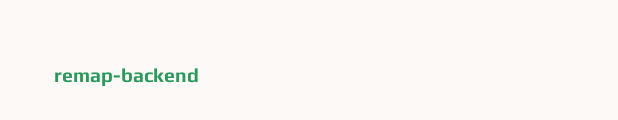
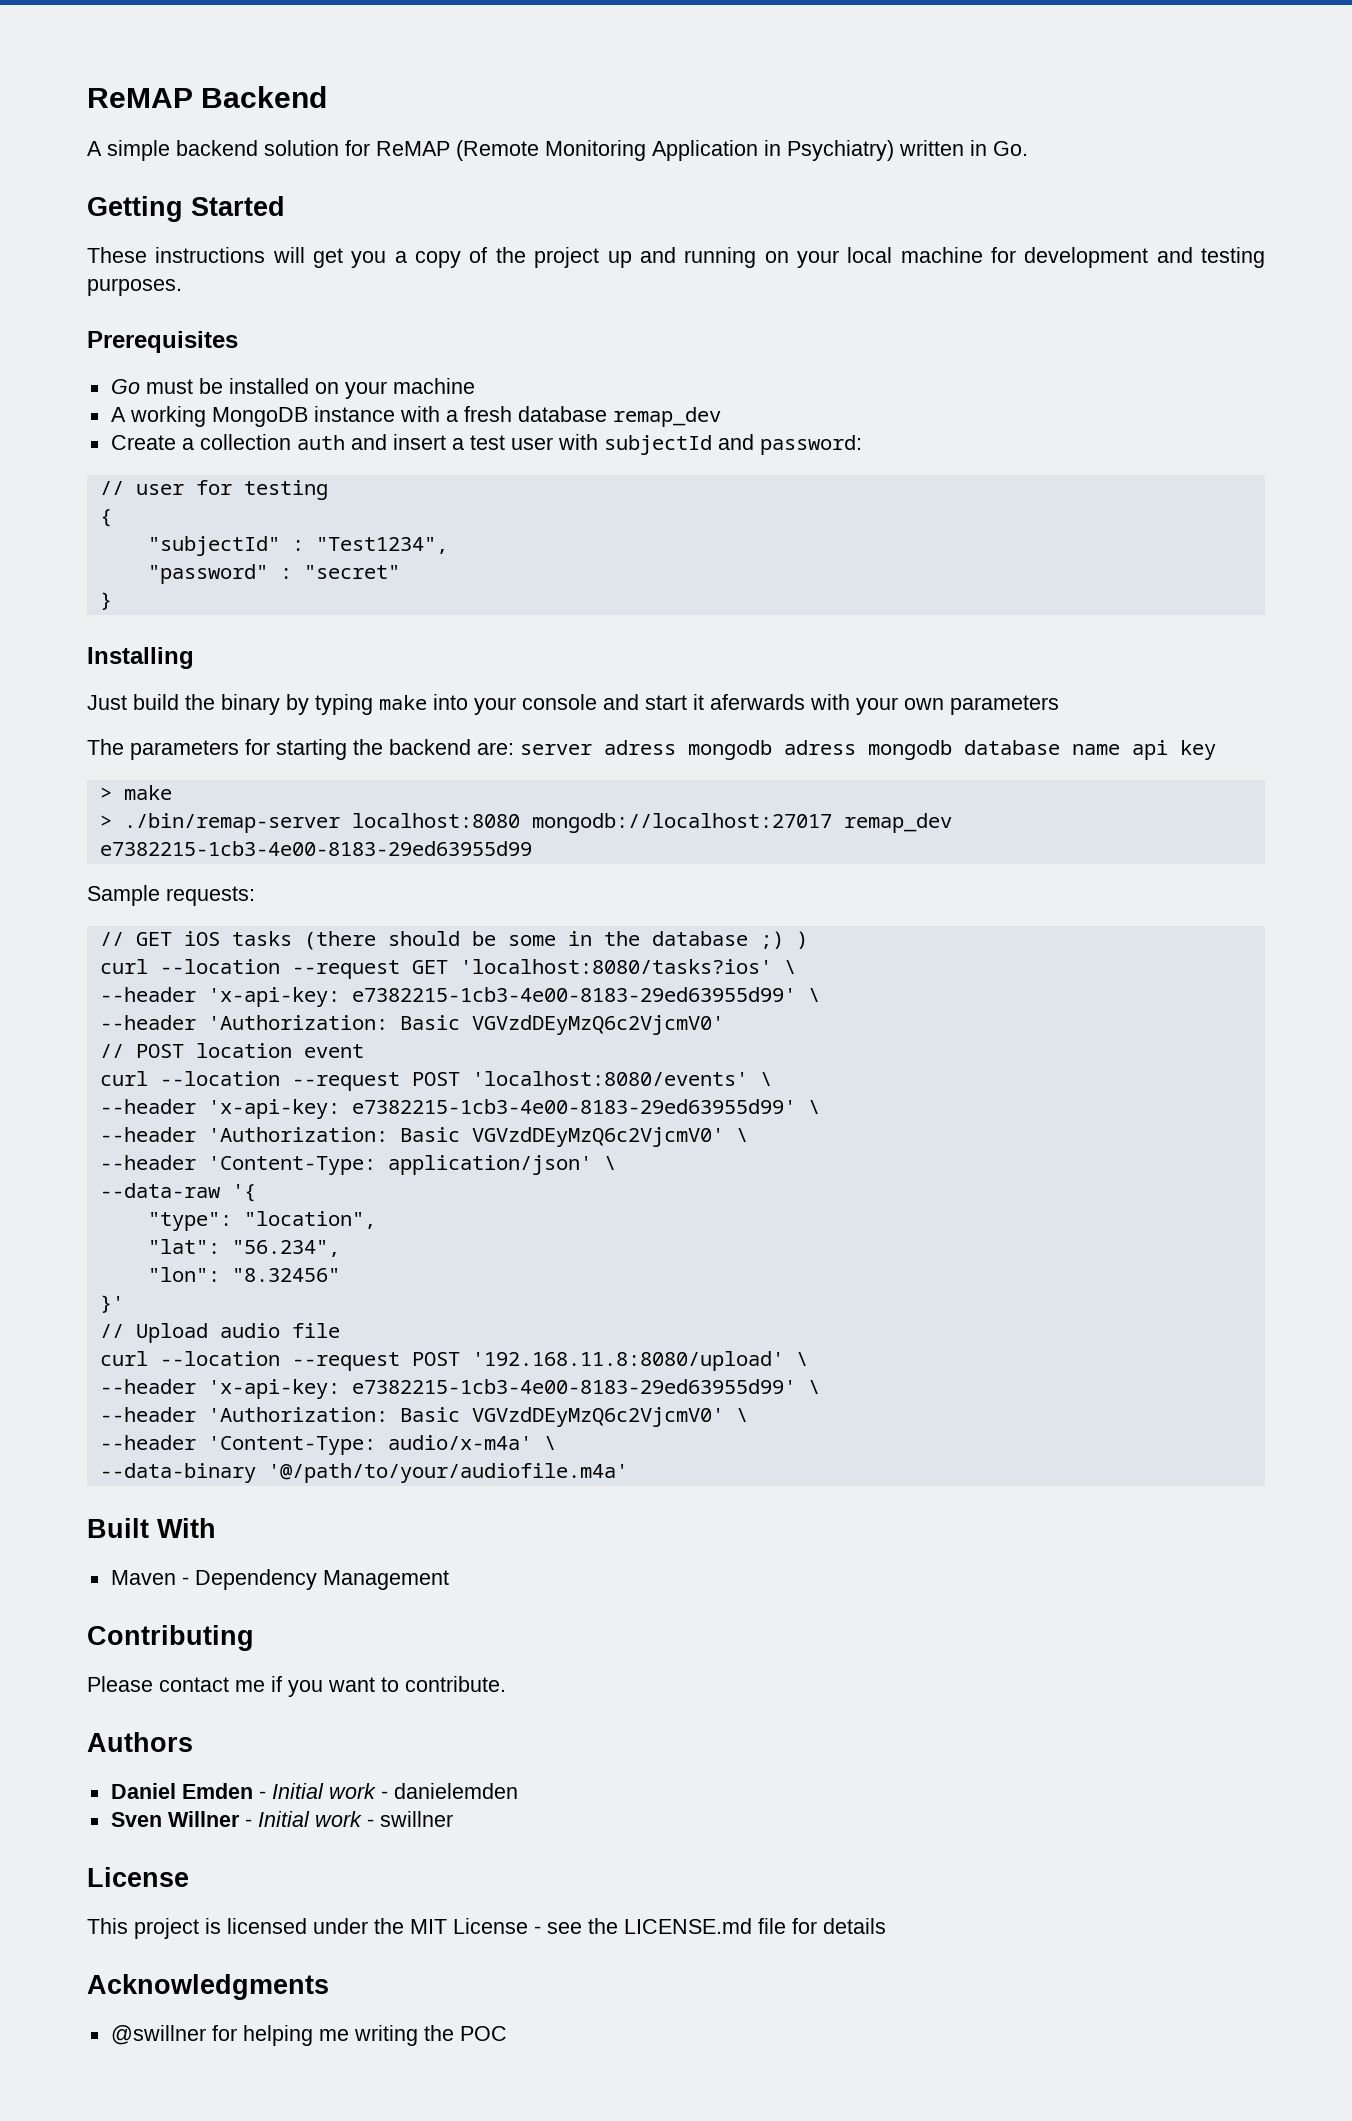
[54,68,199,87] remap-backend -> [87,86,328,108] [87,140,1028,161] [87,196,285,222] [87,247,1265,268] [87,278,182,296] [87,331,238,353] [110,378,475,399] [110,406,721,427] [110,434,862,455] [99,480,328,500] [99,509,112,527] [147,536,448,556] [147,564,400,584] [99,592,112,610] [87,647,194,669] [87,694,1059,715] [87,739,1216,760] [99,785,172,800] [99,813,952,833] [99,841,532,856] [87,885,255,906] [99,931,808,950] [99,959,796,979] [99,987,820,1007] [99,1015,724,1035] [99,1043,364,1058] [99,1071,772,1091] [99,1099,820,1119] [99,1127,748,1147] [99,1155,616,1175] [99,1183,256,1202] [147,1211,376,1231] [147,1239,340,1257] [147,1267,340,1282] [99,1295,124,1313] [99,1323,340,1343] [99,1351,808,1371] [99,1379,820,1399] [99,1407,748,1427] [99,1435,556,1455] [99,1463,628,1483] [87,1518,216,1538] [110,1569,449,1590] [87,1625,254,1651] [87,1676,506,1697] [87,1732,193,1752] [110,1783,518,1799] [110,1811,453,1827] [87,1867,189,1887] [87,1918,886,1939] [87,1974,329,2000] [110,2025,507,2046] ReMAP Backend // A simple backend solution for ReMAP (Remote Monitoring Application in Psychiatry) written in Go. // Getting Started // These instructions will get you a copy of the project up and running on your local machine for development and testing purposes. // Prerequisites // Go must be installed on your machine // A working MongoDB instance with a fresh database remap_dev // Create a collection auth and insert a test user with subjectId and password: // // user for testing // { // "subjectId" : "Test1234", // "password" : "secret" // } // Installing // Just build the binary by typing make into your console and start it aferwards with your own parameters // The parameters for starting the backend are: server adress mongodb adress mongodb database name api key // > make // > ./bin/remap-server localhost:8080 mongodb://localhost:27017 remap_dev e7382215-1cb3-4e00-8183-29ed63955d99 // Sample requests: // // GET iOS tasks (there should be some in the database ;) ) // curl --location --request GET 'localhost:8080/tasks?ios' \ // --header 'x-api-key: e7382215-1cb3-4e00-8183-29ed63955d99' \ // --header 'Authorization: Basic VGVzdDEyMzQ6c2VjcmV0' // // POST location event // curl --location --request POST 'localhost:8080/events' \ // --header 'x-api-key: e7382215-1cb3-4e00-8183-29ed63955d99' \ // --header 'Authorization: Basic VGVzdDEyMzQ6c2VjcmV0' \ // --header 'Content-Type: application/json' \ // --data-raw '{ // "type": "location", // "lat": "56.234", // "lon": "8.32456" // }' // // Upload audio file // curl --location --request POST '192.168.11.8:8080/upload' \ // --header 'x-api-key: e7382215-1cb3-4e00-8183-29ed63955d99' \ // --header 'Authorization: Basic VGVzdDEyMzQ6c2VjcmV0' \ // --header 'Content-Type: audio/x-m4a' \ // --data-binary '@/path/to/your/audiofile.m4a' // Built With // Maven - Dependency Management // Contributing // Please contact me if you want to contribute. // Authors // Daniel Emden - Initial work - danielemden // Sven Willner - Initial work - swillner // License // This project is licensed under the MIT License - see the LICENSE.md file for details // Acknowledgments // @swillner for helping me writing the POC

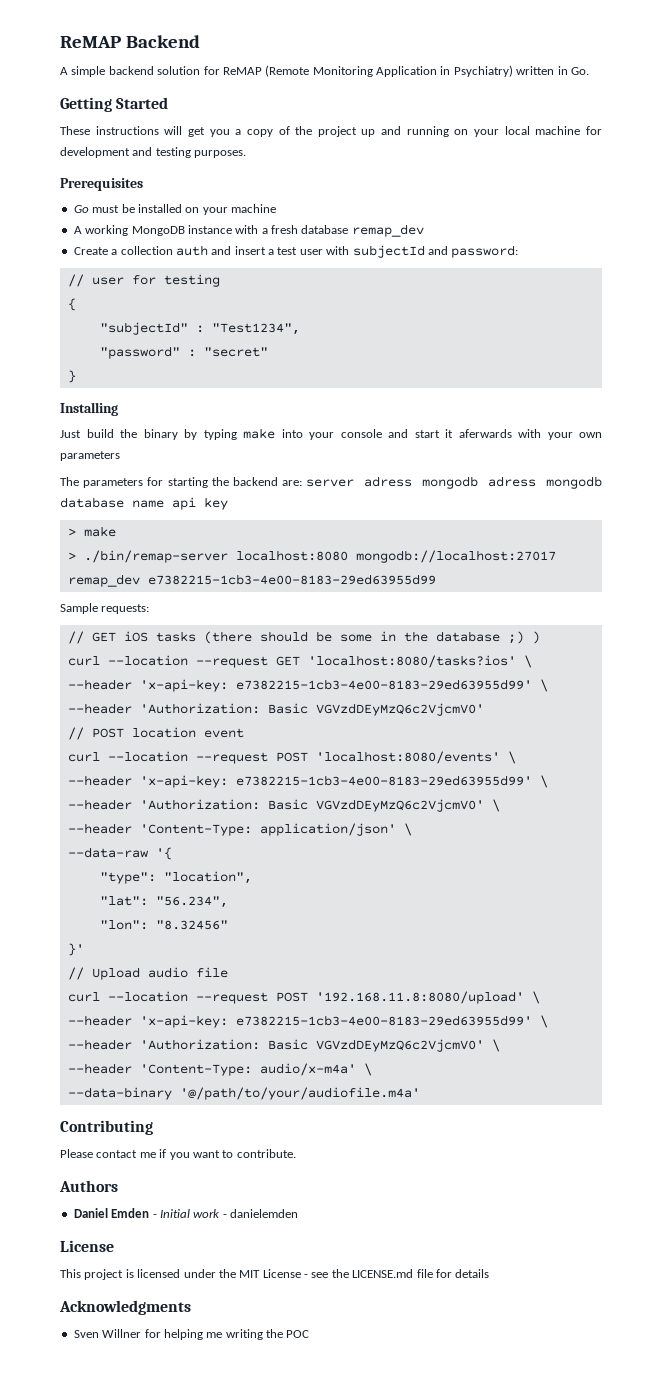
[87,1518,216,1538] [110,1569,449,1590] // Built With // Maven - Dependency Management -> (420, 1093) none
[110,1811,453,1827] // Sven Willner - Initial work - swillner -> (298, 1213) none
[110,2025,206,2045] @swillner -> [73,1329,142,1338] Sven Willner

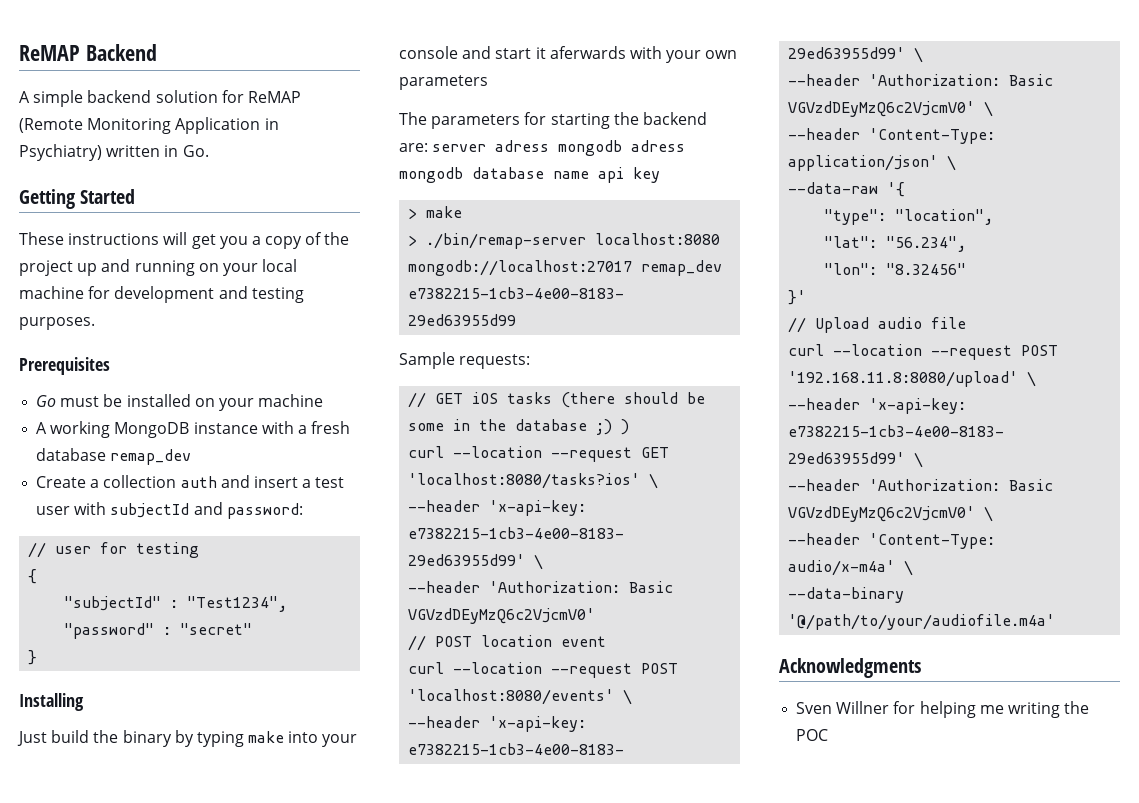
[60,1120,153,1135] [60,1149,296,1160] [59,1180,118,1192] [73,1208,298,1218] [60,1240,114,1252] [60,1269,490,1280] // Contributing // Please contact me if you want to contribute. // Authors // Daniel Emden - Initial work - danielemden // License // This project is licensed under the MIT License - see the LICENSE.md file for details -> (1056, 622) none

